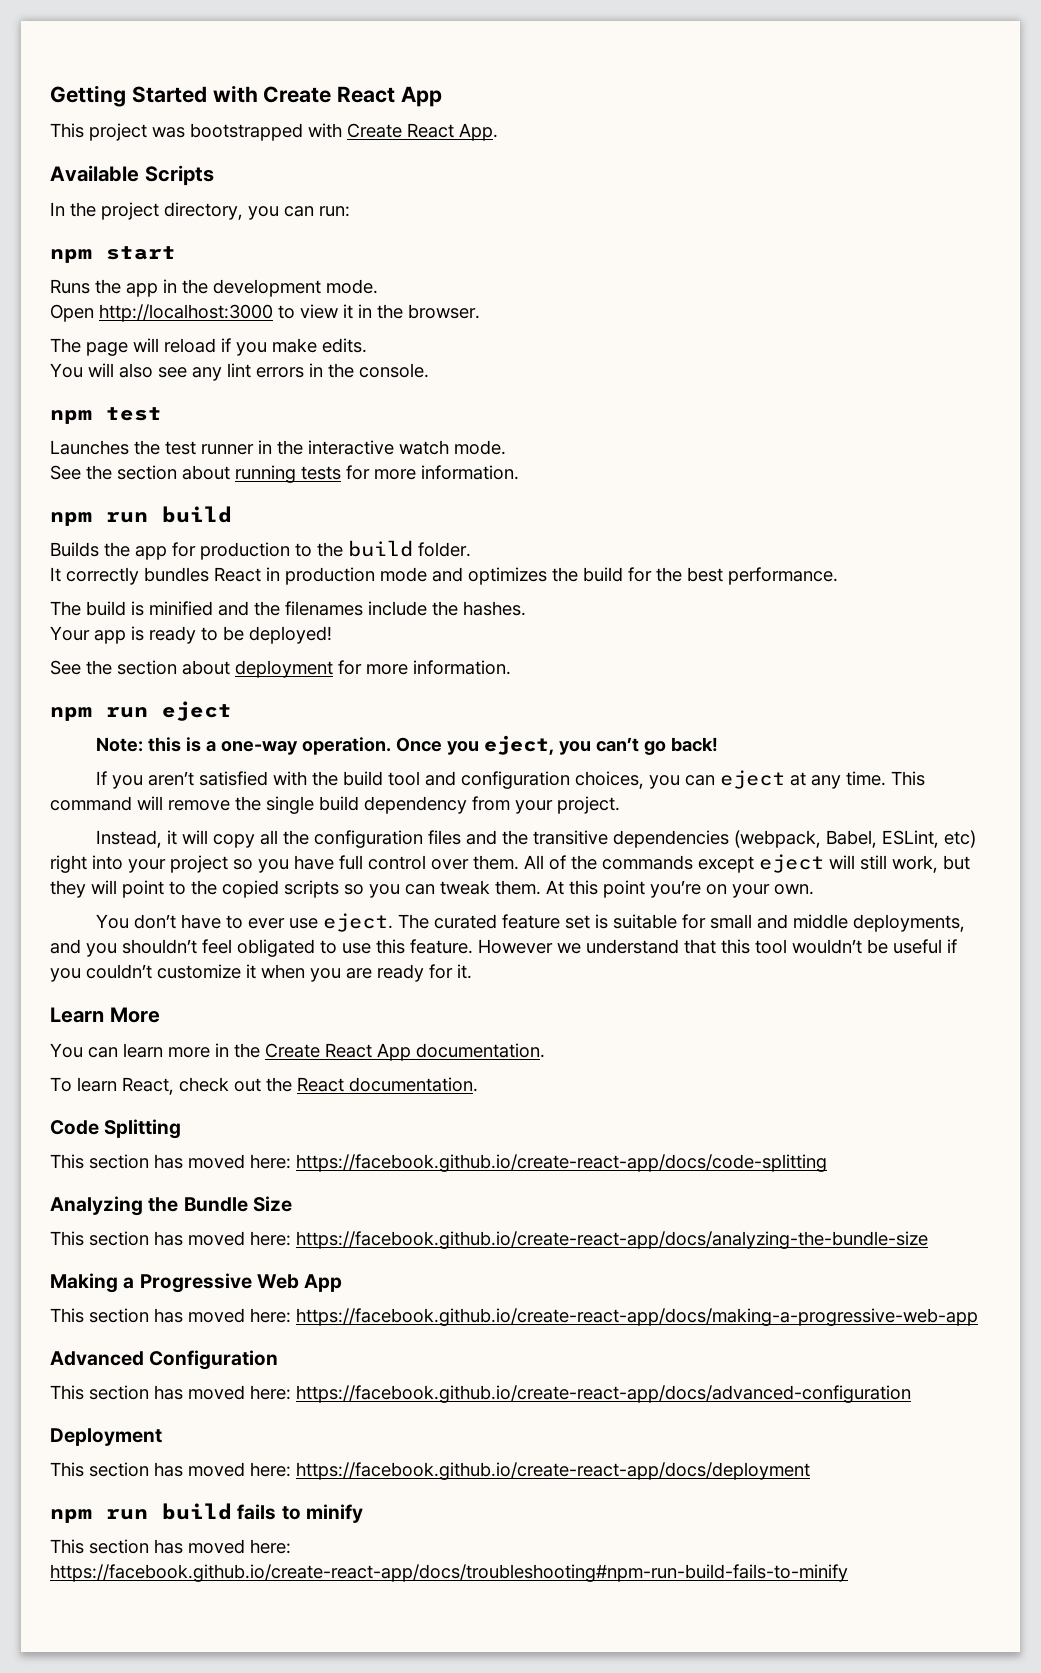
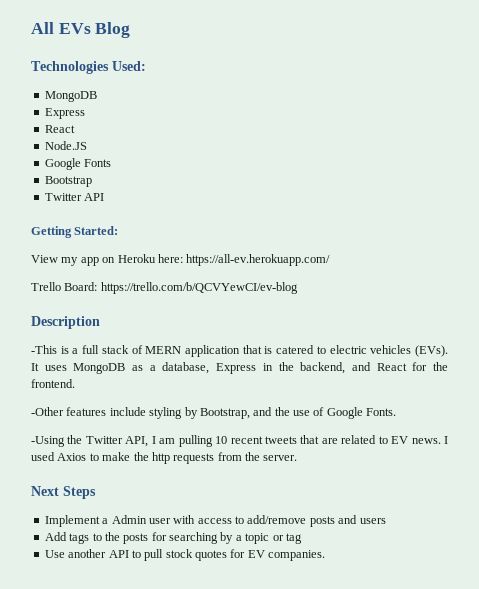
[50,85,443,107] [50,123,498,141] [50,165,214,186] [50,202,350,220] [50,246,176,263] [50,279,378,297] [50,304,480,322] [50,338,367,356] [50,363,429,381] [50,407,162,424] [50,440,506,455] [50,465,519,483] [50,506,232,526] [50,540,471,560] [50,567,838,585] [50,601,526,616] [50,626,332,644] [50,660,511,678] [50,701,232,721] [95,735,718,755] [95,770,925,789] [50,796,620,814] [95,830,976,848] [50,854,970,873] [50,880,814,898] [95,913,965,932] [50,939,957,957] [50,964,472,982] [50,1007,160,1023] [50,1043,545,1061] [50,1077,478,1095] [50,1119,182,1139] [50,1154,827,1172] [50,1196,292,1216] [50,1231,928,1249] [50,1273,343,1293] [50,1308,978,1326] [50,1350,279,1370] [50,1385,911,1403] [50,1428,162,1446] [50,1462,810,1480] [50,1503,363,1523] [50,1539,291,1554] [50,1564,848,1582] Getting Started with Create React App // This project was bootstrapped with Create React App. // Available Scripts // In the project directory, you can run: // npm start // Runs the app in the development mode. // Open http://localhost:3000 to view it in the browser. // The page will reload if you make edits. // You will also see any lint errors in the console. // npm test // Launches the test runner in the interactive watch mode. // See the section about running tests for more information. // npm run build // Builds the app for production to the build folder. // It correctly bundles React in production mode and optimizes the build for the best performance. // The build is minified and the filenames include the hashes. // Your app is ready to be deployed! // See the section about deployment for more information. // npm run eject // Note: this is a one-way operation. Once you eject, you can’t go back! // If you aren’t satisfied with the build tool and configuration choices, you can eject at any time. This command will remove the single build dependency from your project. // Instead, it will copy all the configuration files and the transitive dependencies (webpack, Babel, ESLint, etc) right into your project so you have full control over them. All of the commands except eject will still work, but they will point to the copied scripts so you can tweak them. At this point you’re on your own. // You don’t have to ever use eject. The curated feature set is suitable for small and middle deployments, and you shouldn’t feel obligated to use this feature. However we understand that this tool wouldn’t be useful if you couldn’t customize it when you are ready for it. // Learn More // You can learn more in the Create React App documentation. // To learn React, check out the React documentation. // Code Splitting // This section has moved here: https://facebook.github.io/create-react-app/docs/code-splitting // Analyzing the Bundle Size // This section has moved here: https://facebook.github.io/create-react-app/docs/analyzing-the-bundle-size // Making a Progressive Web App // This section has moved here: https://facebook.github.io/create-react-app/docs/making-a-progressive-web-app // Advanced Configuration // This section has moved here: https://facebook.github.io/create-react-app/docs/advanced-configuration // Deployment // This section has moved here: https://facebook.github.io/create-react-app/docs/deployment // npm run build fails to minify // This section has moved here: https://facebook.github.io/create-react-app/docs/troubleshooting#npm-run-build-fails-to-minify -> [31,22,131,38] [31,61,146,74] [44,91,97,102] [44,108,85,119] [44,125,75,133] [44,141,87,150] [44,158,112,170] [44,176,92,187] [44,193,105,201] [31,226,119,238] [31,254,331,266] [31,282,298,294] [31,316,100,329] [31,345,449,357] [31,362,448,374] [31,379,75,388] [31,407,397,419] [31,435,448,447] [31,452,298,464] [31,486,96,499] [44,515,386,527] [44,532,302,544] [44,549,326,561] All EVs Blog // Technologies Used: // MongoDB // Express // React // Node.JS // Google Fonts // Bootstrap // Twitter API // Getting Started: // View my app on Heroku here: https://all-ev.herokuapp.com/ // Trello Board: https://trello.com/b/QCVYewCI/ev-blog // Description // -This is a full stack of MERN application that is catered to electric vehicles (EVs). It uses MongoDB as a database, Express in the backend, and React for the frontend. // -Other features include styling by Bootstrap, and the use of Google Fonts. // -Using the Twitter API, I am pulling 10 recent tweets that are related to EV news. I used Axios to make the http requests from the server. // Next Steps // Implement a Admin user with access to add/remove posts and users // Add tags to the posts for searching by a topic or tag // Use another API to pull stock quotes for EV companies.

